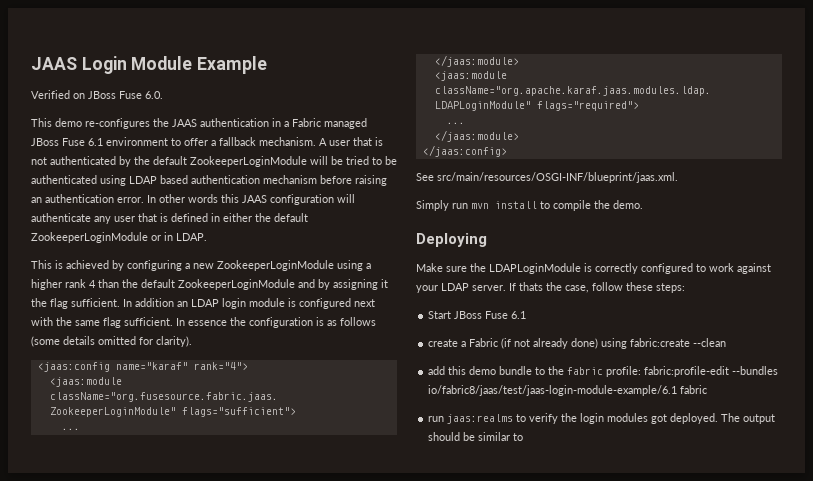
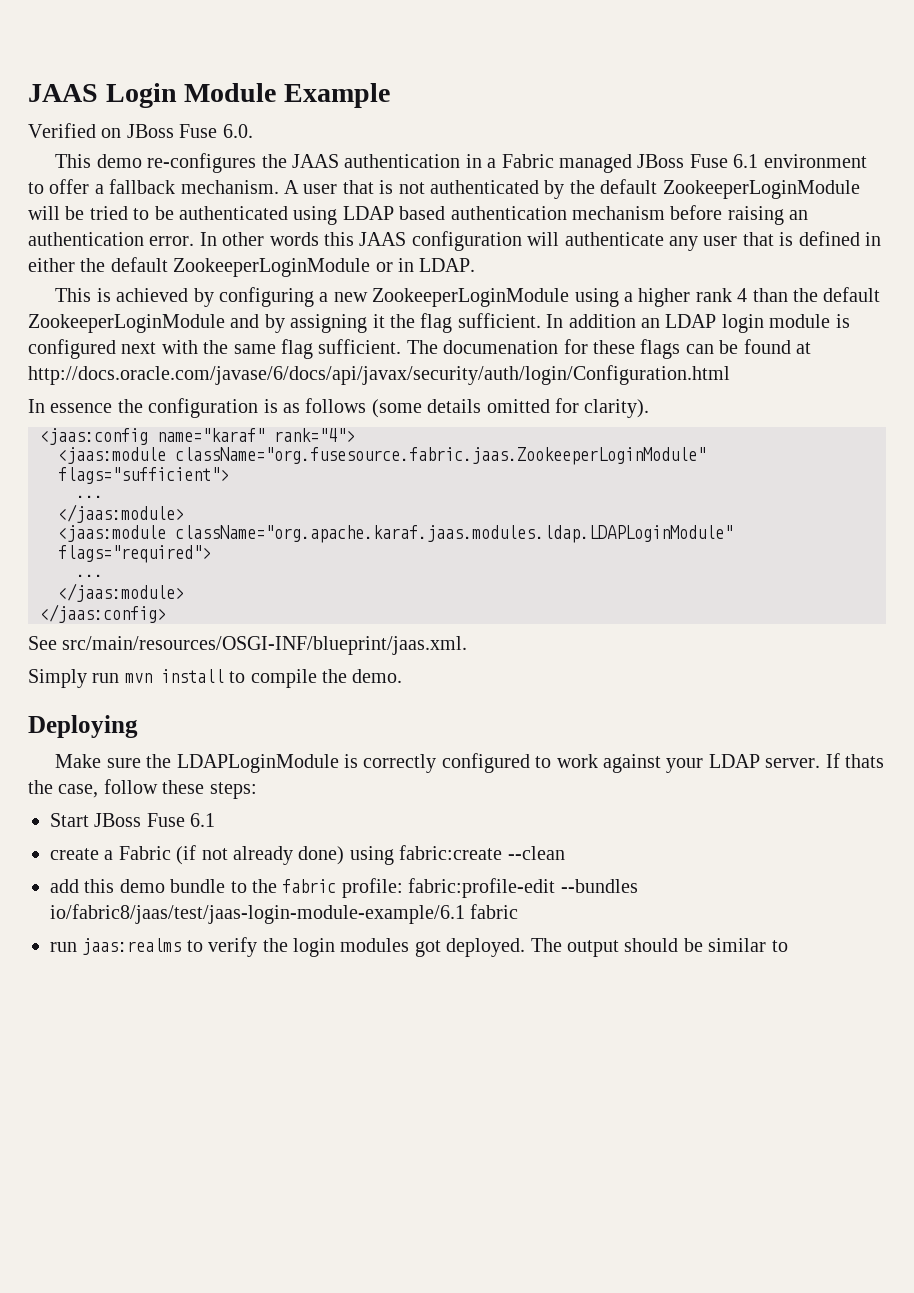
(173, 321) none -> [406,339,811,359] [28,365,730,385] The documenation for these flags can be found at http://docs.oracle.com/javase/6/docs/api/javax/security/auth/login/Configuration.html //

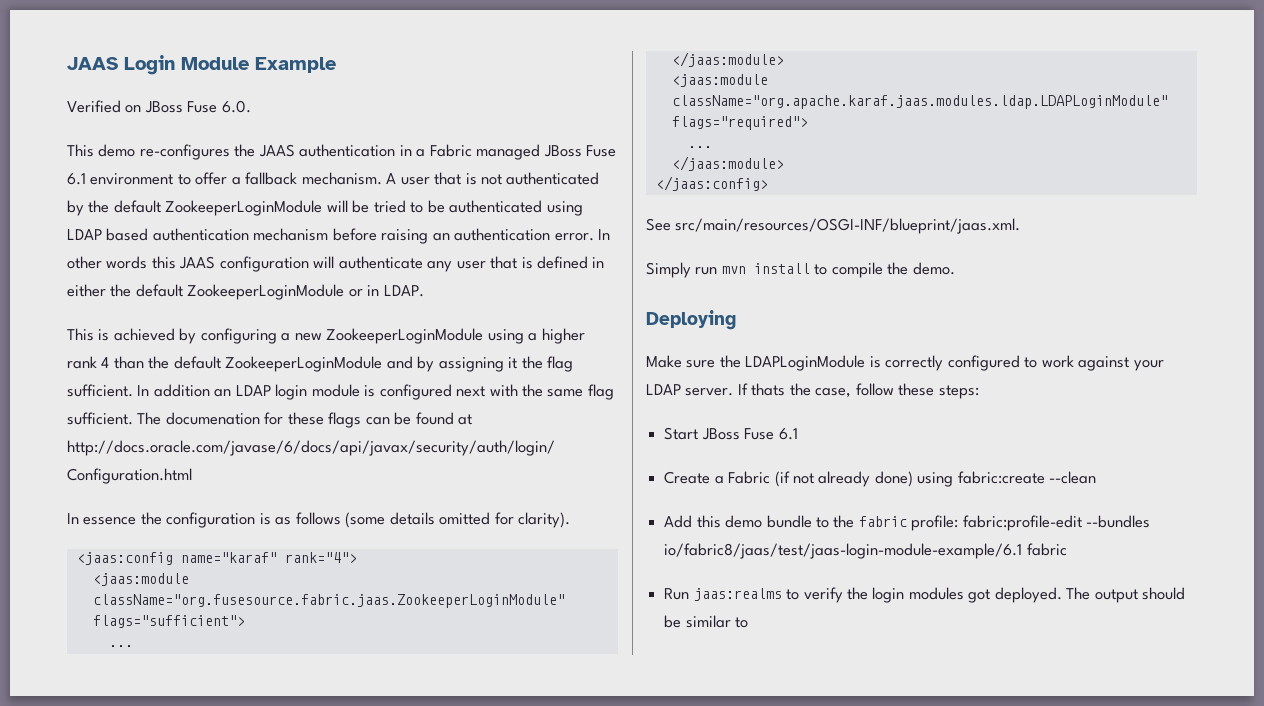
[50,848,99,860] create -> [664,471,711,484] Create
[50,879,79,893] add -> [664,515,693,528] Add
[50,942,77,952] run -> [664,588,690,600] Run

